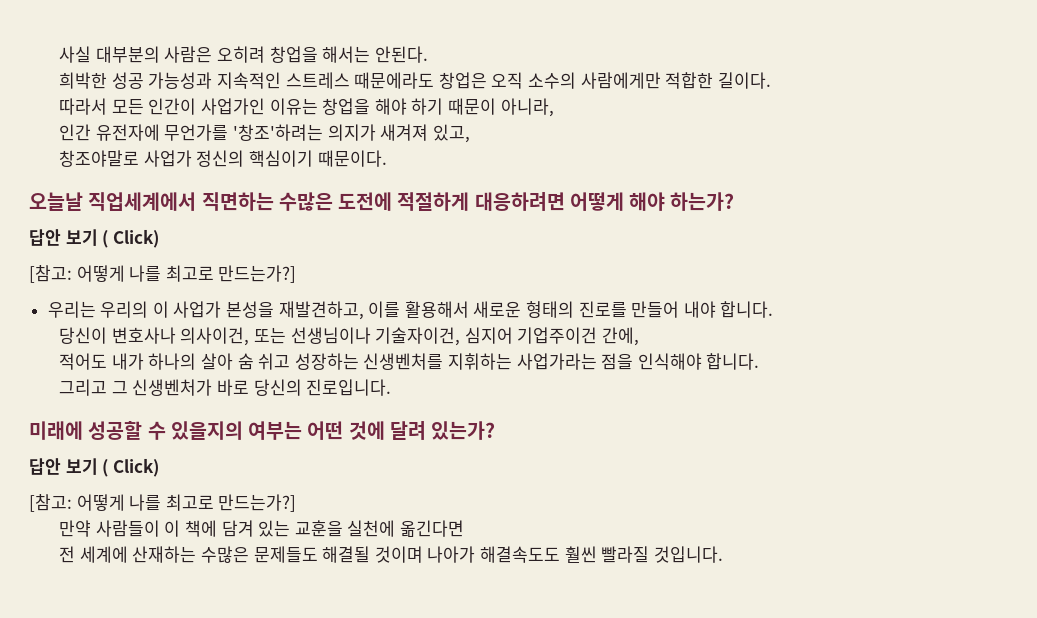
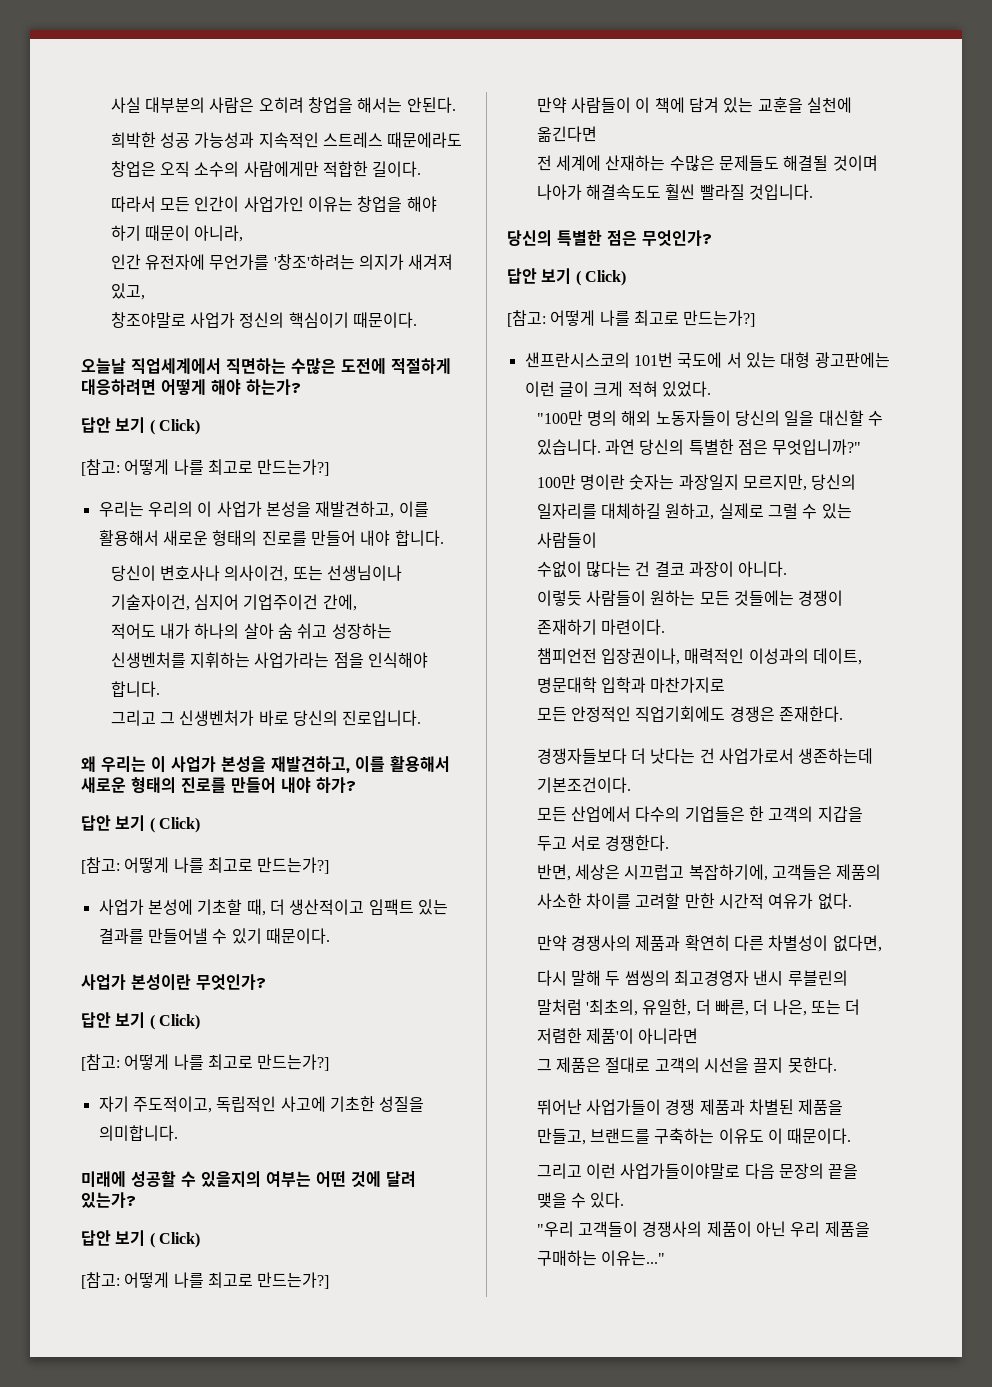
(392, 387) none -> [81,756,450,773] [81,777,356,794] [81,815,200,833] [81,857,330,874] [98,899,448,916] [98,928,330,944] [81,974,266,991] [81,1012,200,1030] [81,1054,330,1071] [98,1096,425,1113] [98,1125,178,1141] // 왜 우리는 이 사업가 본성을 재발견하고, 이를 활용해서 새로운 형태의 진로를 만들어 내야 하가? // 답안 보기 ( Click) // [참고: 어떻게 나를 최고로 만드는가?] // 사업가 본성에 기초할 때, 더 생산적이고 임팩트 있는 결과를 만들어낼 수 있기 때문이다. // 사업가 본성이란 무엇인가? // 답안 보기 ( Click) // [참고: 어떻게 나를 최고로 만드는가?] // 자기 주도적이고, 독립적인 사고에 기초한 성질을 의미합니다.
(723, 554) none -> [507,230,712,246] [507,268,626,286] [507,310,756,327] [524,352,890,368] [524,381,711,397] [536,410,883,426] [536,439,862,455] [536,474,857,491] [536,503,852,520] [536,532,597,548] [536,561,788,578] [536,590,844,606] [536,619,665,635] [536,648,862,665] [536,677,726,693] [536,706,843,722] [536,748,874,764] [536,777,631,793] [536,806,863,822] [536,835,670,851] [536,864,882,881] [536,893,852,910] [536,935,882,952] [536,970,848,986] [536,999,861,1016] [536,1028,699,1044] [536,1057,837,1073] [536,1099,844,1115] [536,1128,852,1145] [536,1163,859,1179] [536,1192,625,1208] [536,1221,870,1237] [536,1250,665,1266] // 당신의 특별한 점은 무엇인가? // 답안 보기 ( Click) // [참고: 어떻게 나를 최고로 만드는가?] // 샌프란시스코의 101번 국도에 서 있는 대형 광고판에는 이런 글이 크게 적혀 있었다. // "100만 명의 해외 노동자들이 당신의 일을 대신할 수 있습니다. 과연 당신의 특별한 점은 무엇입니까?" // 100만 명이란 숫자는 과장일지 모르지만, 당신의 일자리를 대체하길 원하고, 실제로 그럴 수 있는 사람들이 // 수없이 많다는 건 결코 과장이 아니다. // 이렇듯 사람들이 원하는 모든 것들에는 경쟁이 존재하기 마련이다. // 챔피언전 입장권이나, 매력적인 이성과의 데이트, 명문대학 입학과 마찬가지로 // 모든 안정적인 직업기회에도 경쟁은 존재한다. // 경쟁자들보다 더 낫다는 건 사업가로서 생존하는데 기본조건이다. // 모든 산업에서 다수의 기업들은 한 고객의 지갑을 두고 서로 경쟁한다. // 반면, 세상은 시끄럽고 복잡하기에, 고객들은 제품의 사소한 차이를 고려할 만한 시간적 여유가 없다. // 만약 경쟁사의 제품과 확연히 다른 차별성이 없다면, // 다시 말해 두 썸씽의 최고경영자 낸시 루블린의 말처럼 '최초의, 유일한, 더 빠른, 더 나은, 또는 더 저렴한 제품'이 아니라면 // 그 제품은 절대로 고객의 시선을 끌지 못한다. // 뛰어난 사업가들이 경쟁 제품과 차별된 제품을 만들고, 브랜드를 구축하는 이유도 이 때문이다. // 그리고 이런 사업가들이야말로 다음 문장의 끝을 맺을 수 있다. // "우리 고객들이 경쟁사의 제품이 아닌 우리 제품을 구매하는 이유는..."

